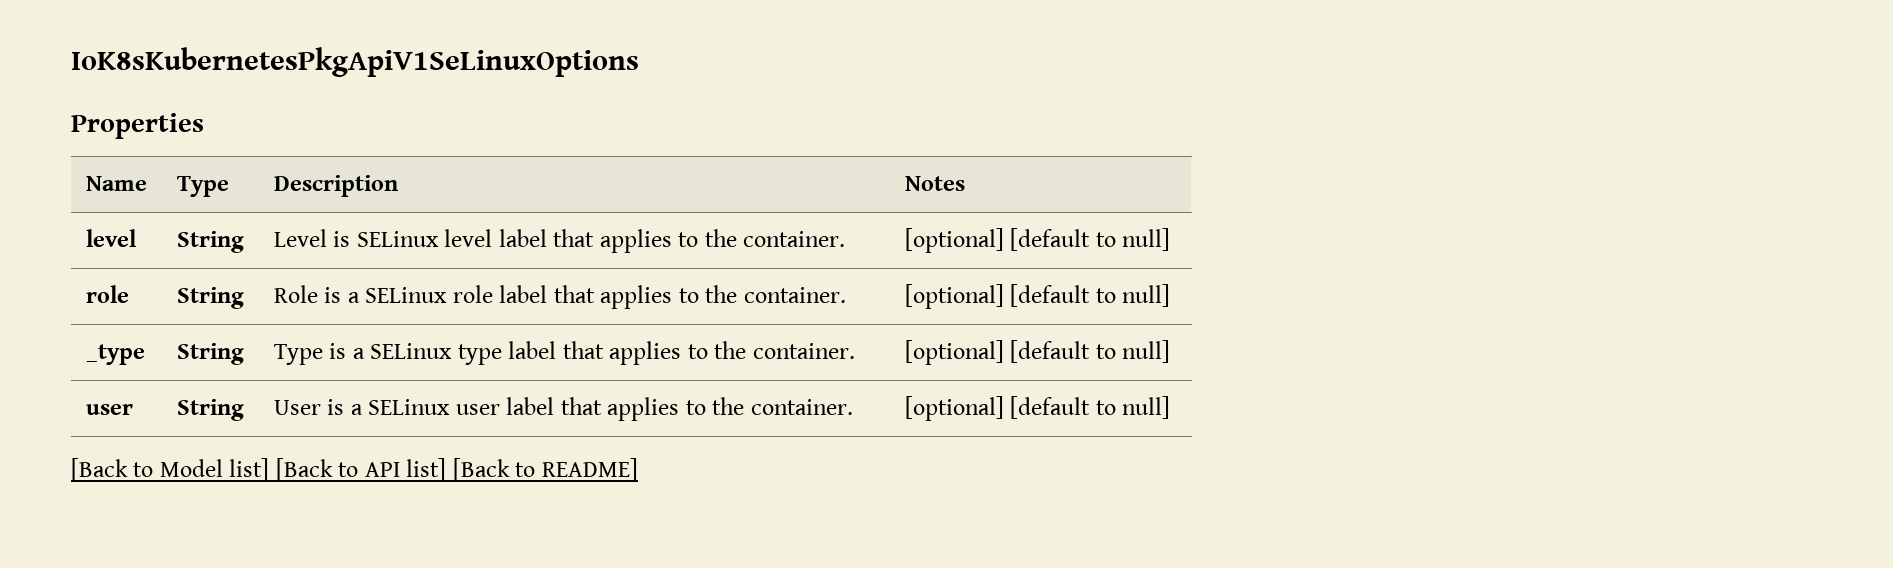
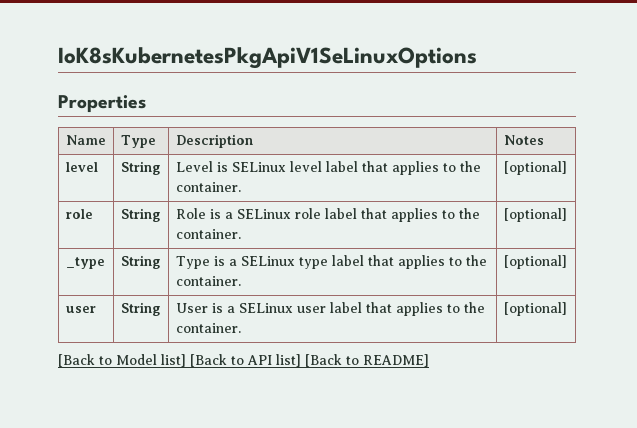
[1010,228,1171,251] [default to null] -> (567, 168) none
[1010,284,1171,307] [default to null] -> (567, 215) none
[1010,340,1171,363] [default to null] -> (567, 262) none
[1010,396,1171,419] [default to null] -> (567, 309) none

